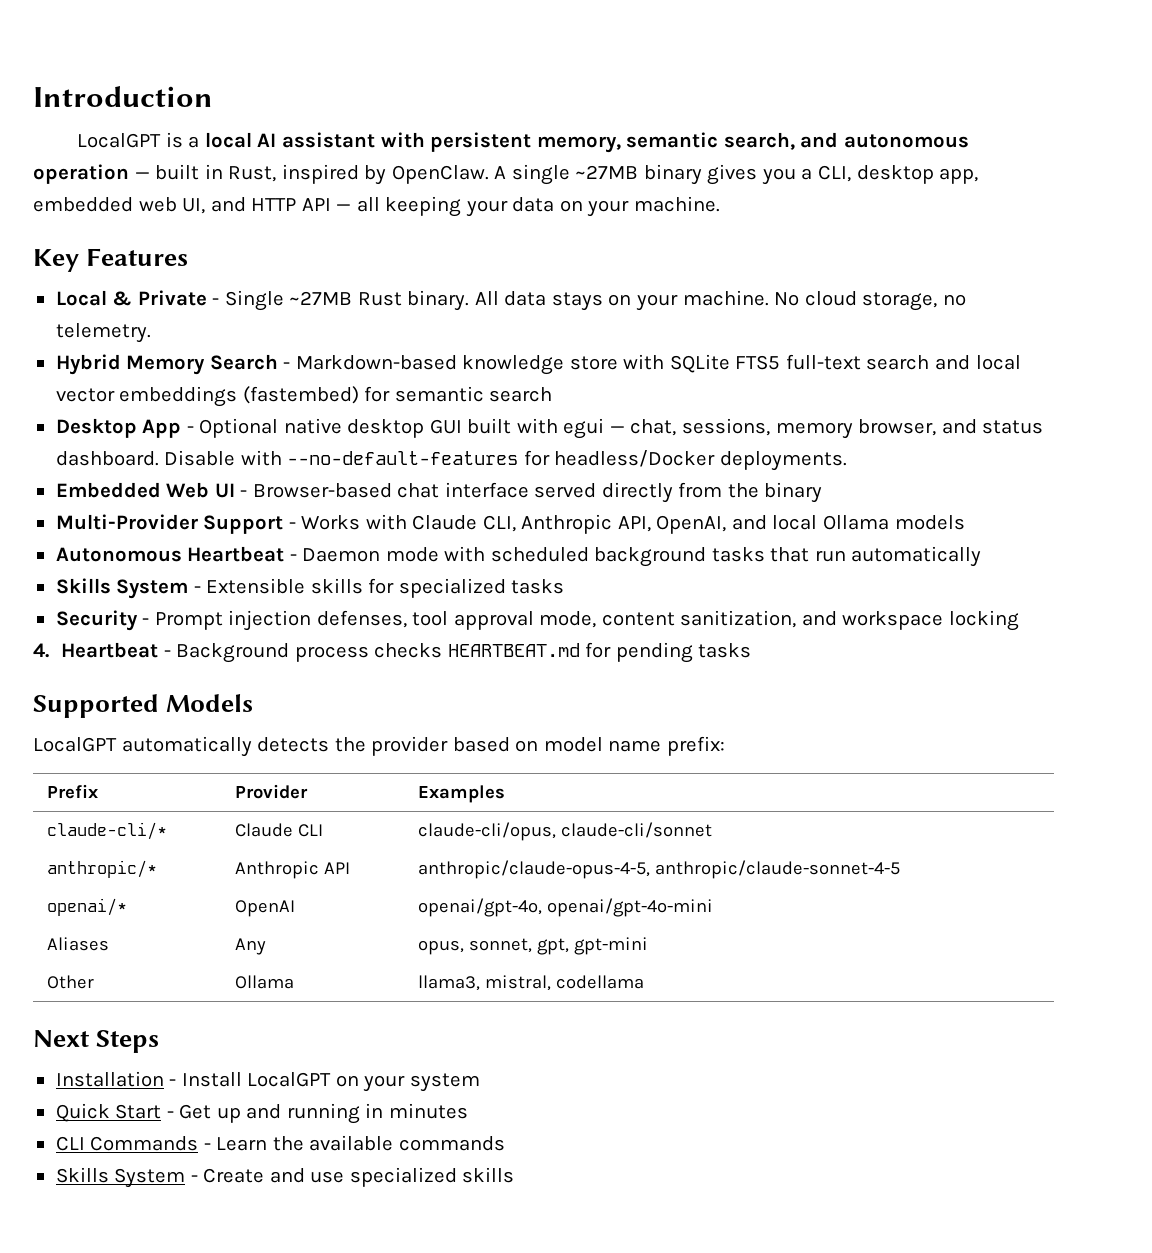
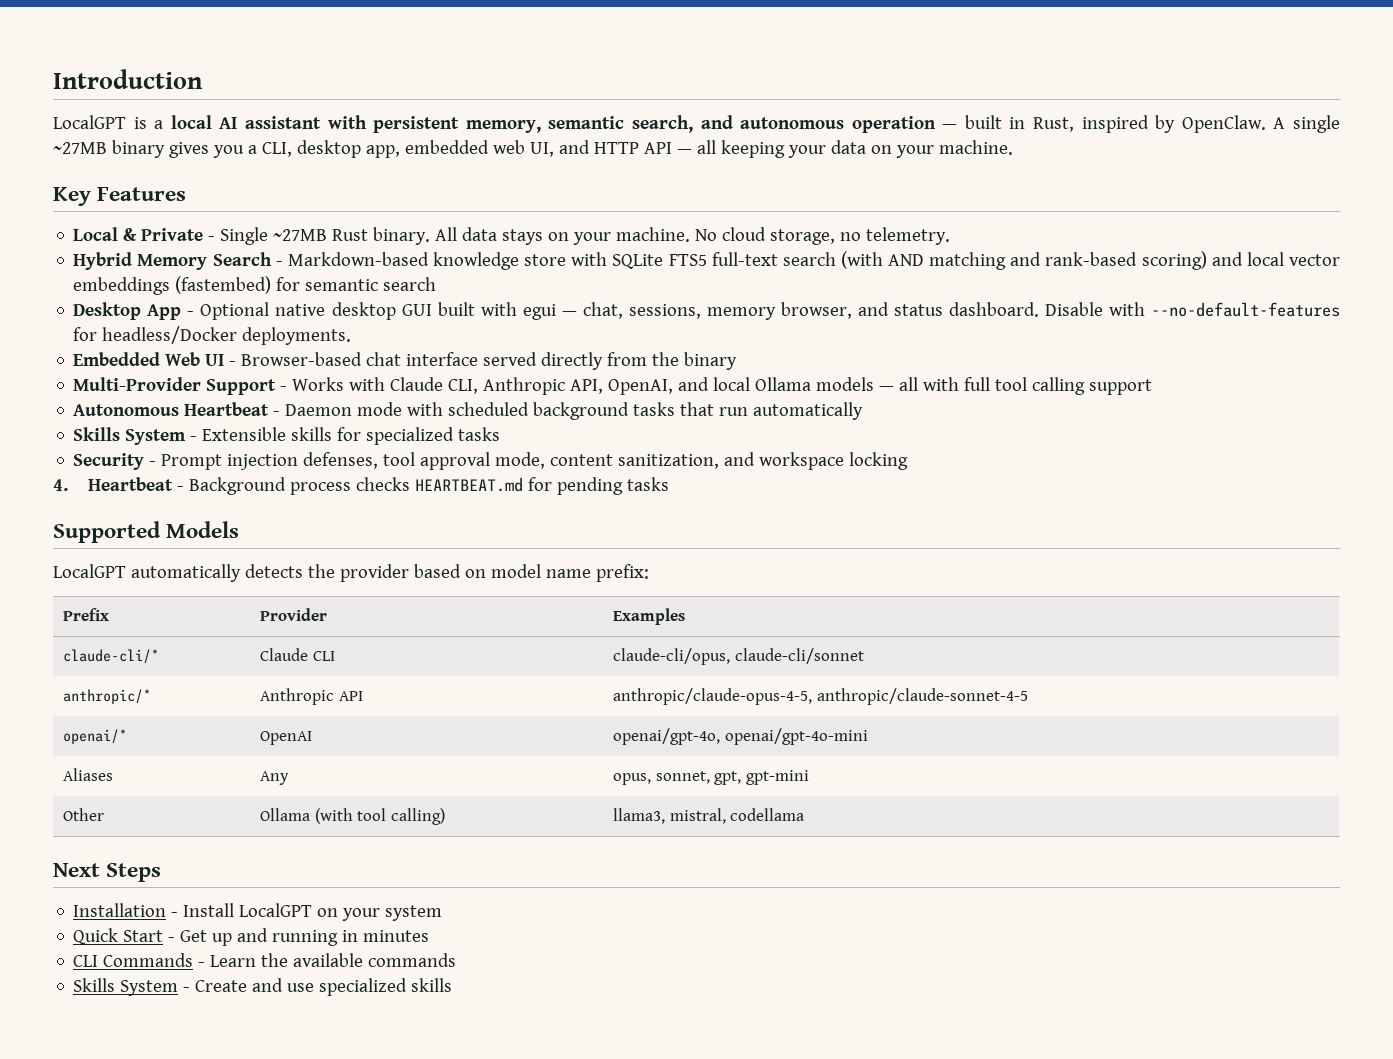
(930, 362) none -> [840,251,1207,270] (with AND matching and rank-based scoring)
(965, 522) none -> [879,377,1153,395] — all with full tool calling support
(294, 982) none -> [314,808,445,825] (with tool calling)

